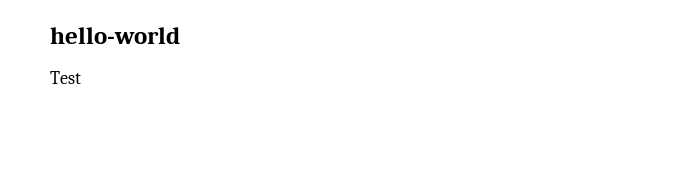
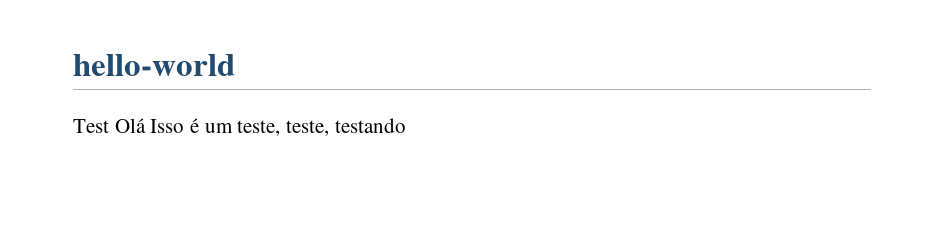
(81, 77) none -> [114,118,406,136] Olá Isso é um teste, teste, testando

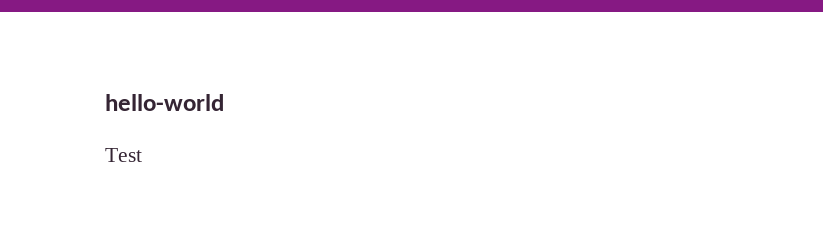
[114,118,406,136] Olá Isso é um teste, teste, testando -> (142, 155) none

